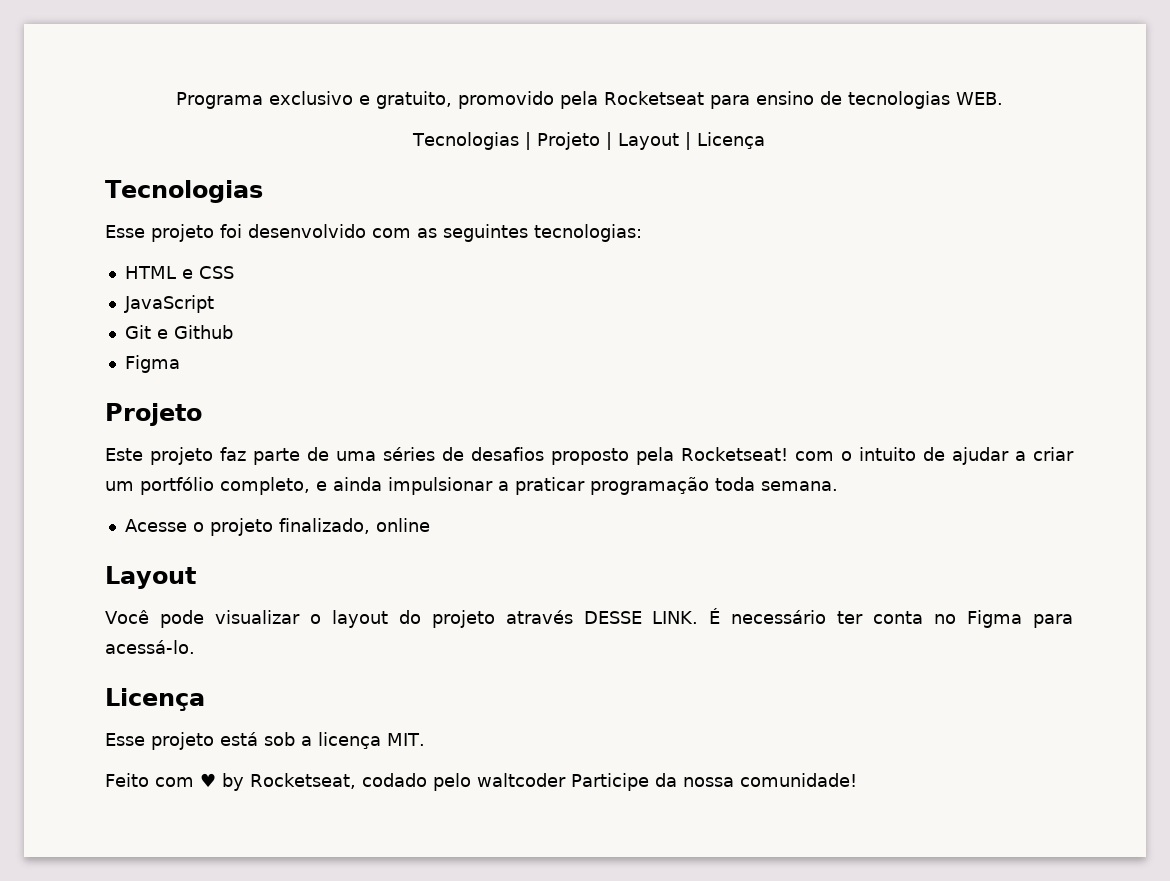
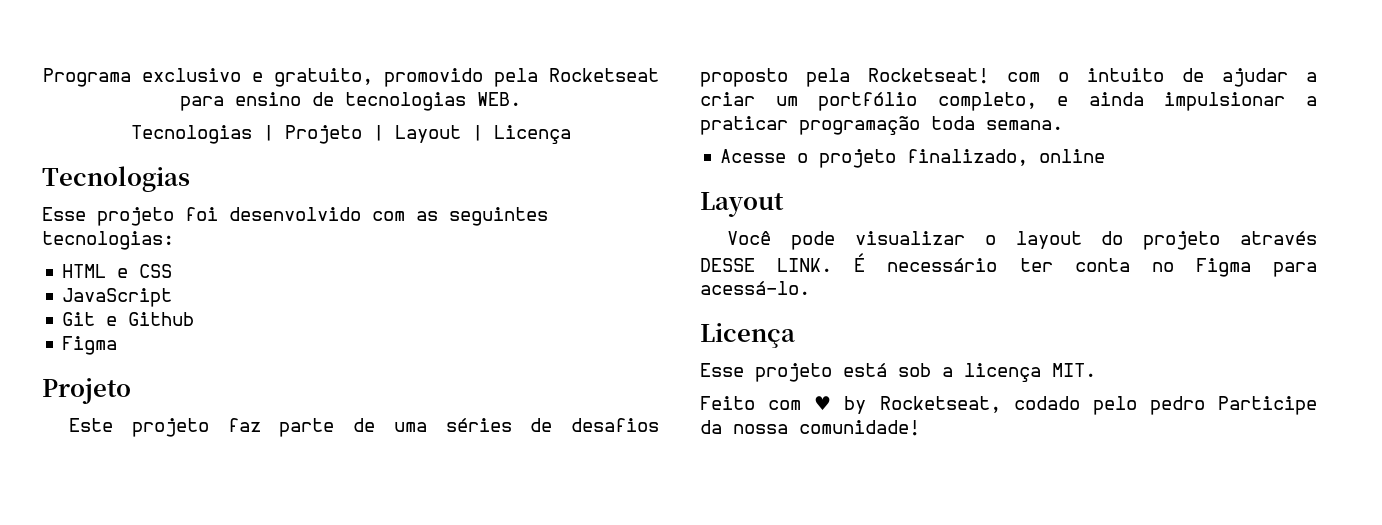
[476,773,566,787] waltcoder -> [1149,396,1205,415] pedro

